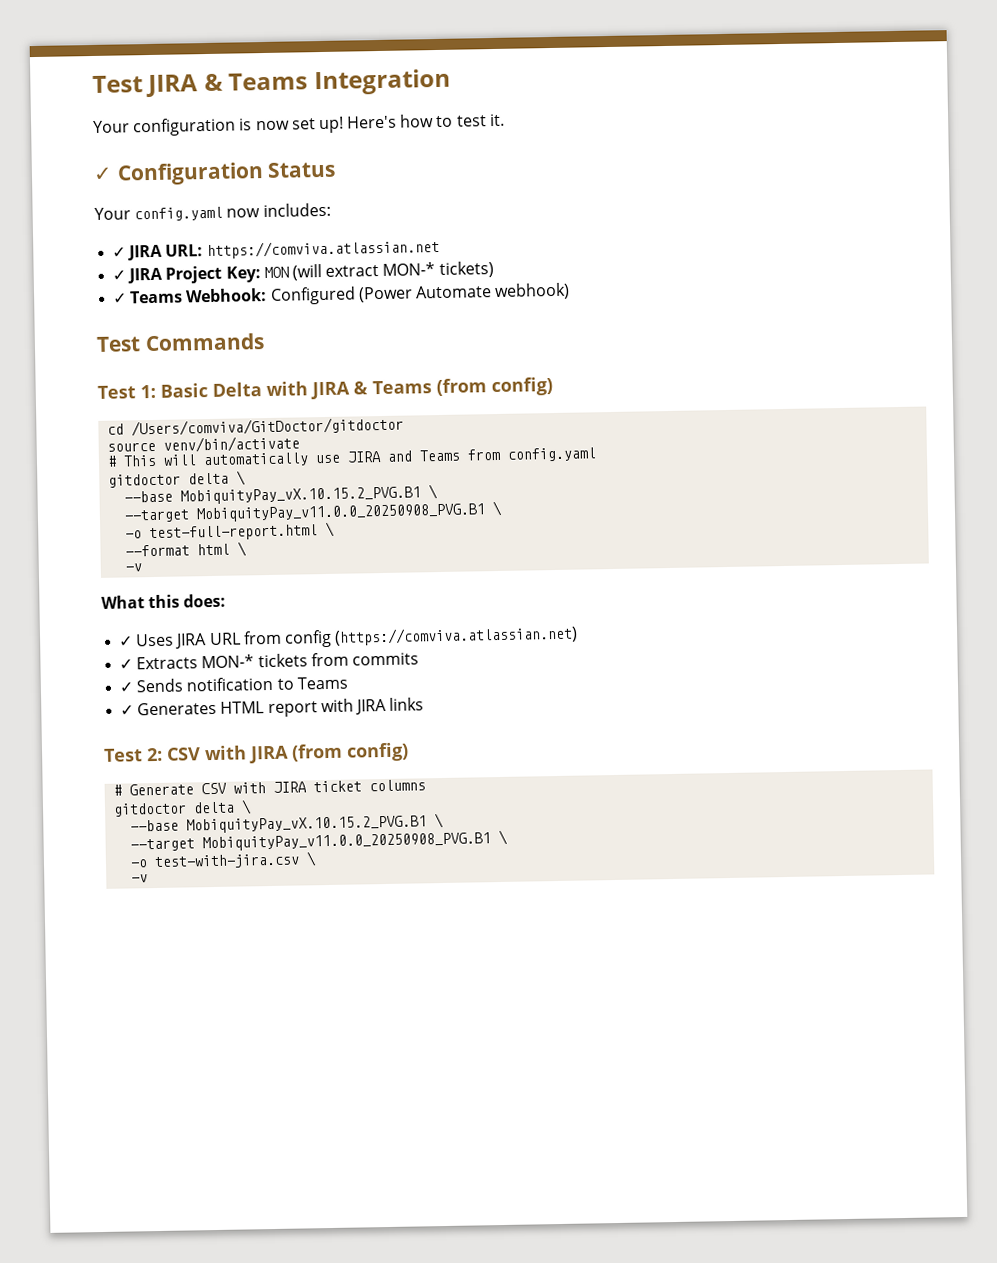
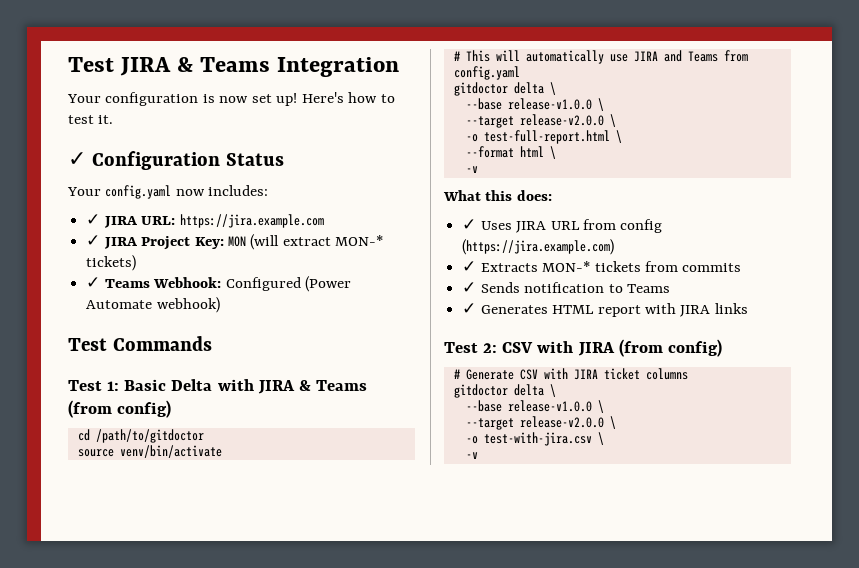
[206,238,440,260] https://comviva.atlassian.net -> [179,214,324,228] https://jira.example.com
[131,416,405,437] /Users/comviva/GitDoctor/gitdoctor -> [95,429,204,443] /path/to/gitdoctor
[180,484,439,505] [124,503,487,523] MobiquityPay_vX.10.15.2_PVG.B1 \ // --target MobiquityPay_v11.0.0_20250908_PVG.B1 -> [507,98,604,111] [465,114,604,128] release-v1.0.0 \ // --target release-v2.0.0
[334,625,579,646] (https://comviva.atlassian.net) -> [462,239,615,255] (https://jira.example.com)
[186,812,445,834] [130,832,492,852] MobiquityPay_vX.10.15.2_PVG.B1 \ // --target MobiquityPay_v11.0.0_20250908_PVG.B1 -> [507,400,604,413] [465,416,604,430] release-v1.0.0 \ // --target release-v2.0.0

